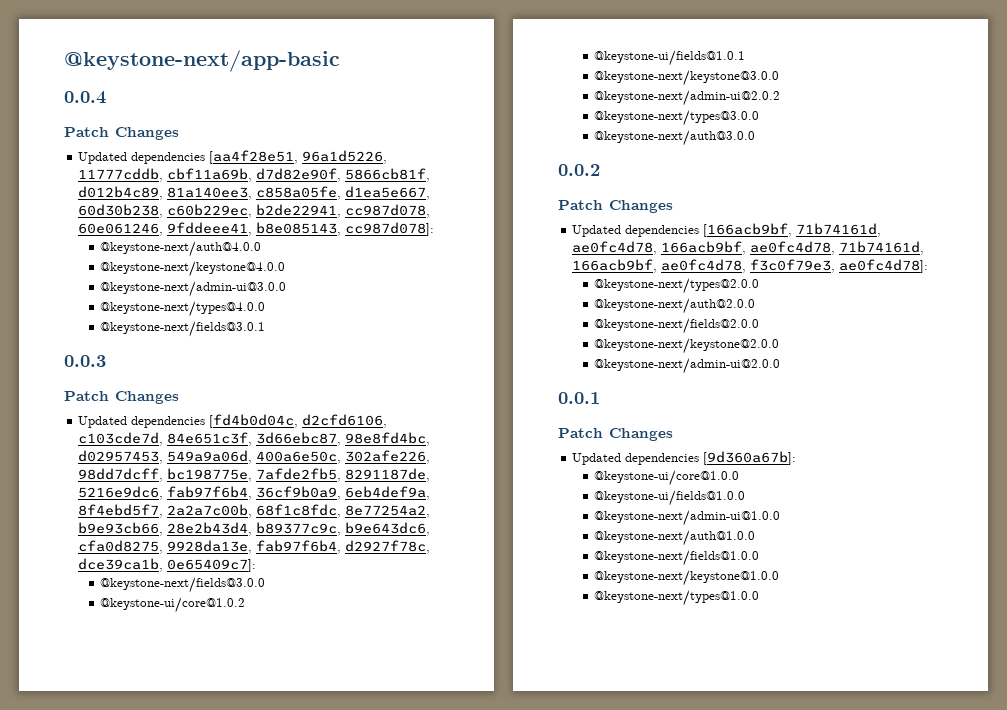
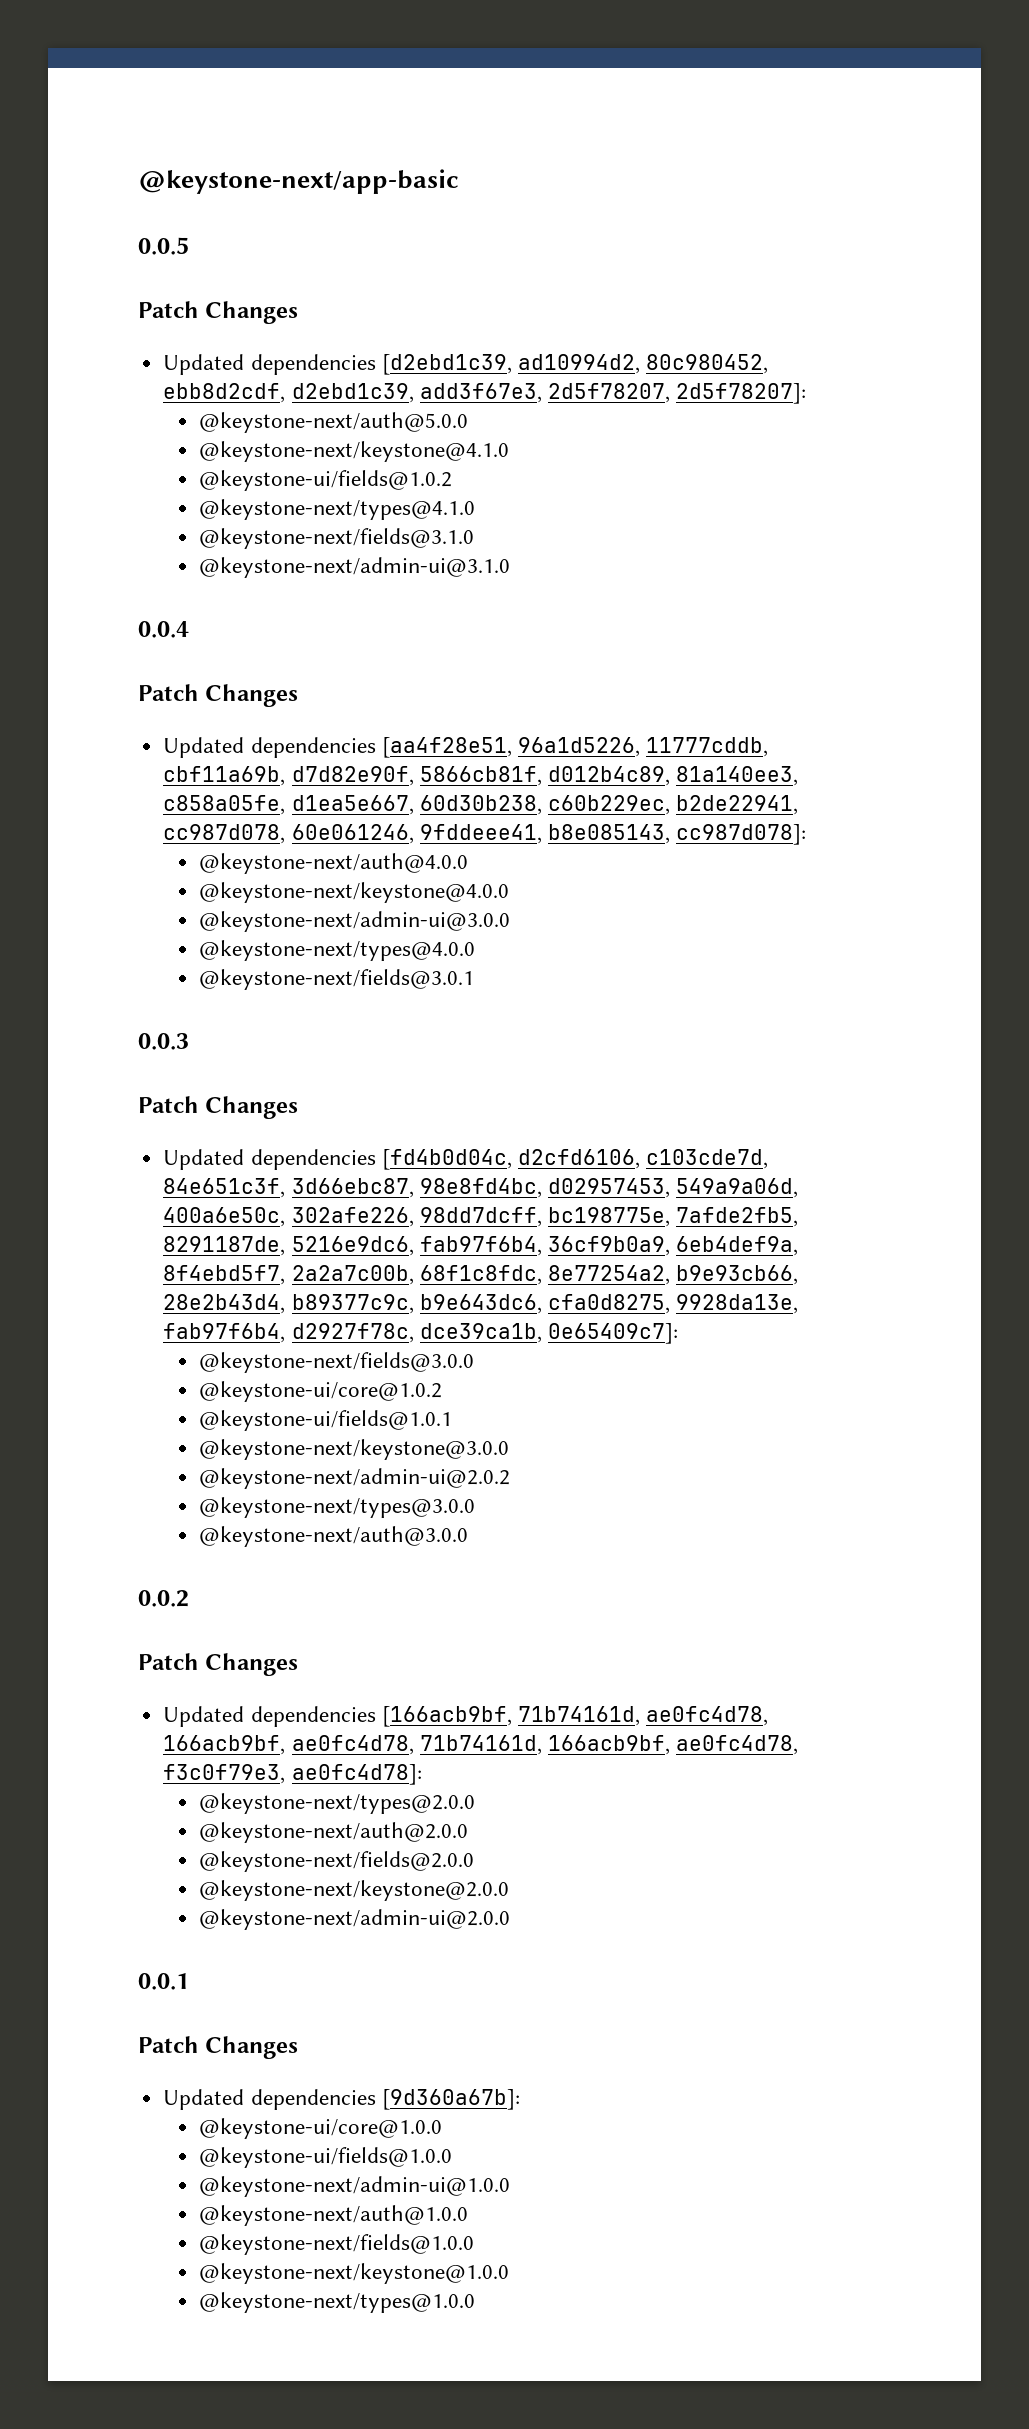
(340, 61) none -> [138,237,189,255] [138,301,299,324] [163,354,769,375] [163,383,807,404] [199,412,469,433] [199,441,510,462] [199,470,453,491] [199,499,476,520] [199,528,475,549] [199,557,511,578] // 0.0.5 // Patch Changes // Updated dependencies [d2ebd1c39, ad10994d2, 80c980452, ebb8d2cdf, d2ebd1c39, add3f67e3, 2d5f78207, 2d5f78207]: // @keystone-next/auth@5.0.0 // @keystone-next/keystone@4.1.0 // @keystone-ui/fields@1.0.2 // @keystone-next/types@4.1.0 // @keystone-next/fields@3.1.0 // @keystone-next/admin-ui@3.1.0

